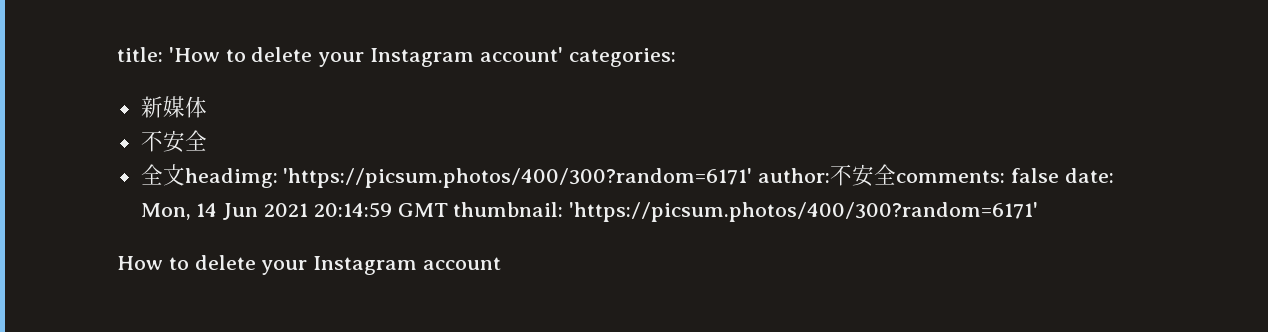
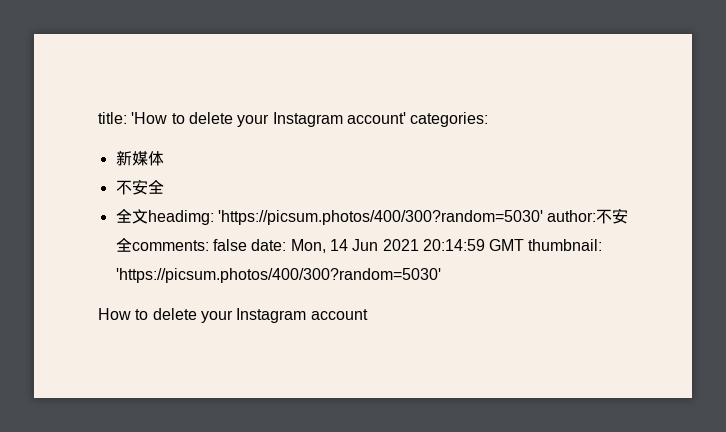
[283,168,753,188] 'https://picsum.photos/400/300?random=6171' -> [217,210,543,225] 'https://picsum.photos/400/300?random=5030'
[569,202,1039,222] 'https://picsum.photos/400/300?random=6171' -> [115,268,441,283] 'https://picsum.photos/400/300?random=5030'

